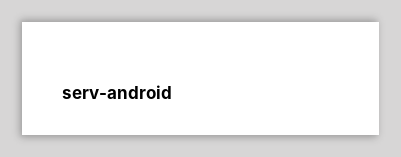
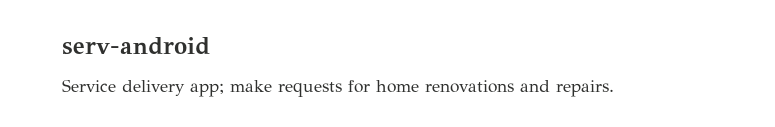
(172, 92) none -> [62,79,614,97] // Service delivery app; make requests for home renovations and repairs.

